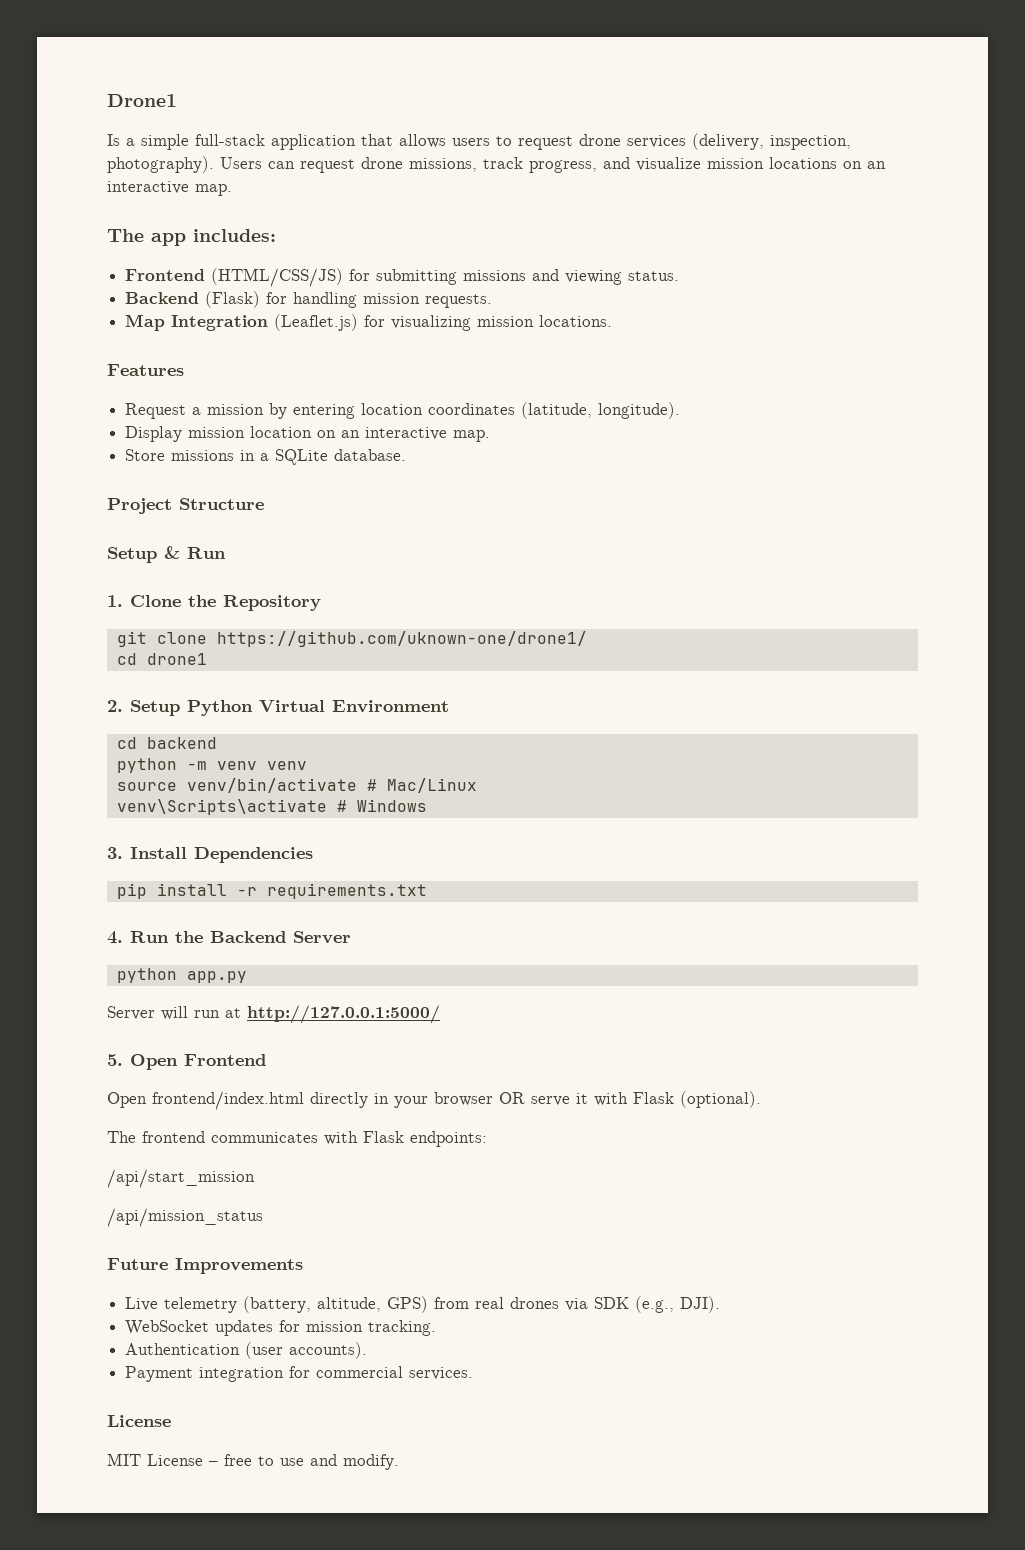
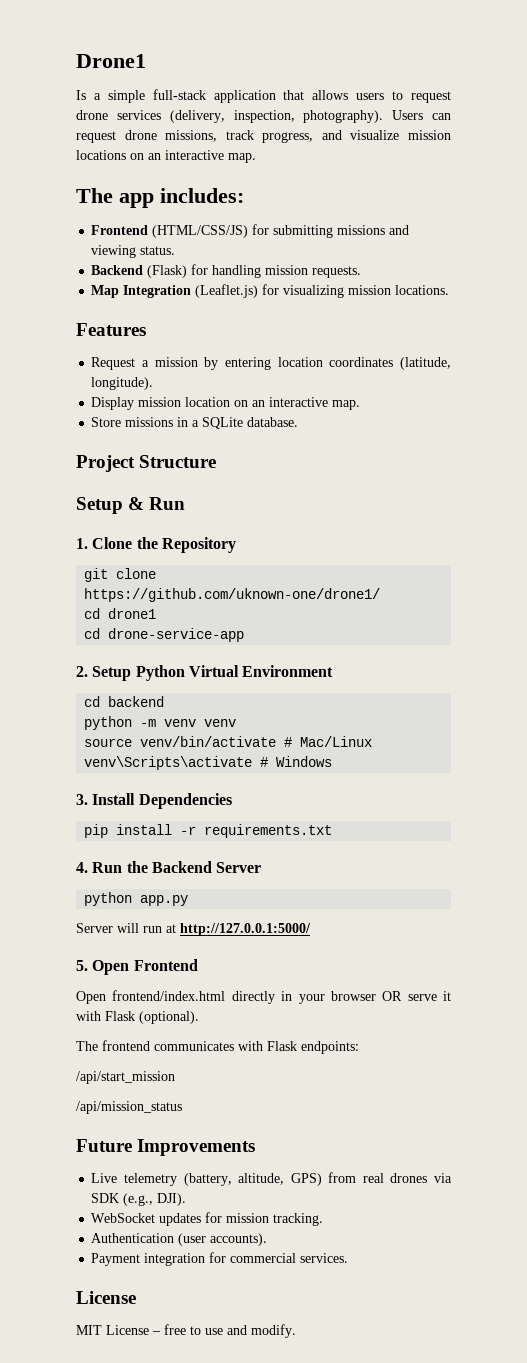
(207, 659) none -> [84,628,245,642] // cd drone-service-app

